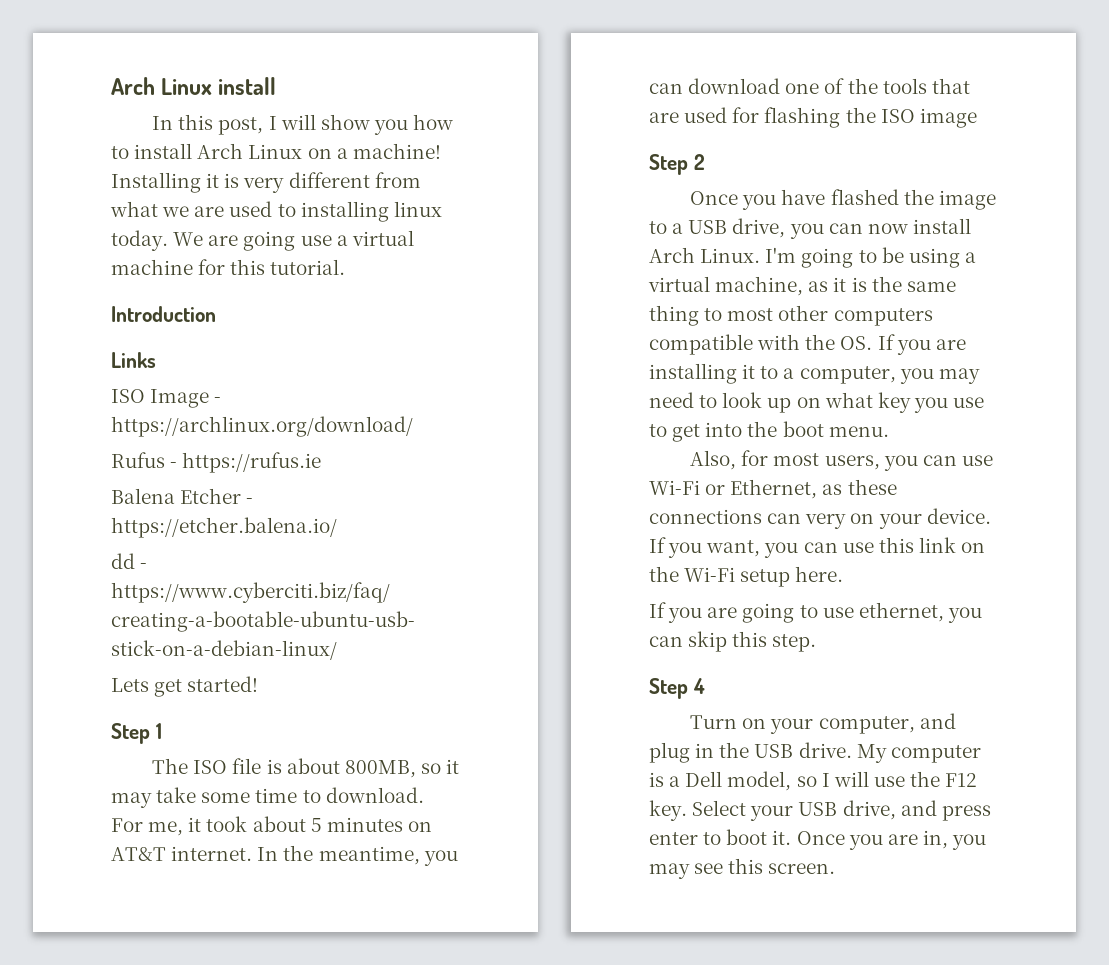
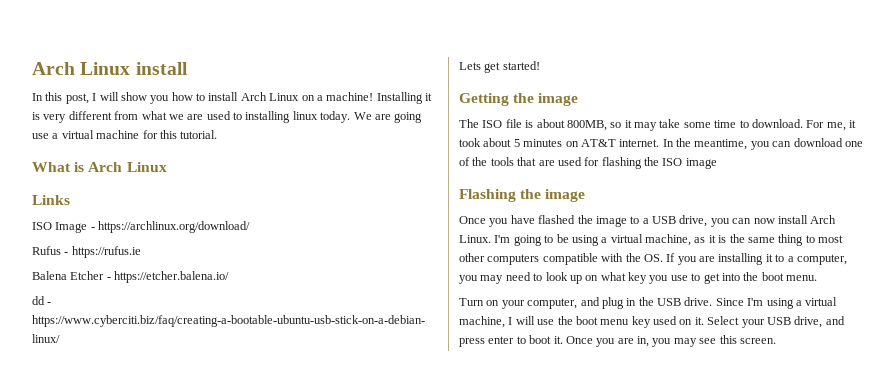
[111,306,216,322] Introduction -> [32,162,167,172] What is Arch Linux
[111,723,162,744] Step 1 -> [459,93,579,106] Getting the image
[649,154,705,175] Step 2 -> [459,189,586,202] Flashing the image
[690,450,993,471] [649,479,897,499] [649,508,991,529] [649,537,986,558] [649,566,844,587] [649,602,982,623] [649,631,817,652] [649,678,705,699] // Also, for most users, you can use Wi-Fi or Ethernet, as these connections can very on your device. If you want, you can use this link on the Wi-Fi setup here. // If you are going to use ethernet, you can skip this step. // Step 4 -> (817, 278) none
[856,744,981,763] [649,771,978,791] [649,800,687,821] My computer is a Dell model, so I will use the F12 key. -> [715,297,838,309] [459,316,704,328] Since I'm using a virtual machine, I will use the boot menu key used on it.

